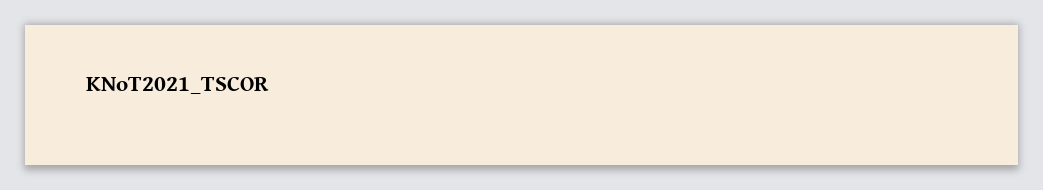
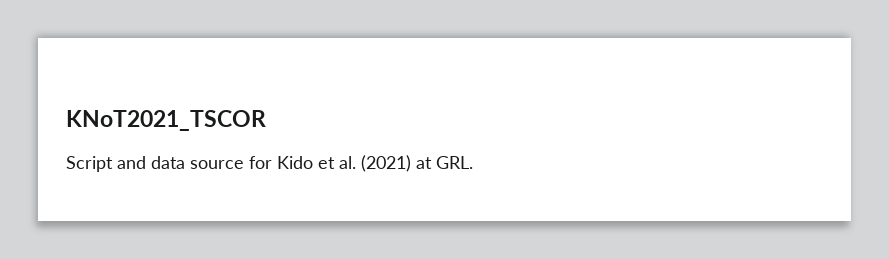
(269, 85) none -> [66,155,473,172] // Script and data source for Kido et al. (2021) at GRL.

